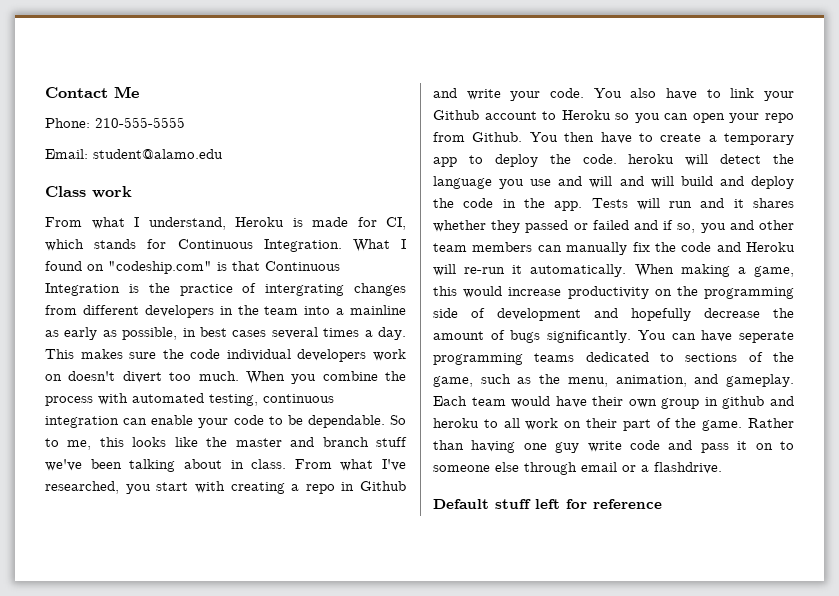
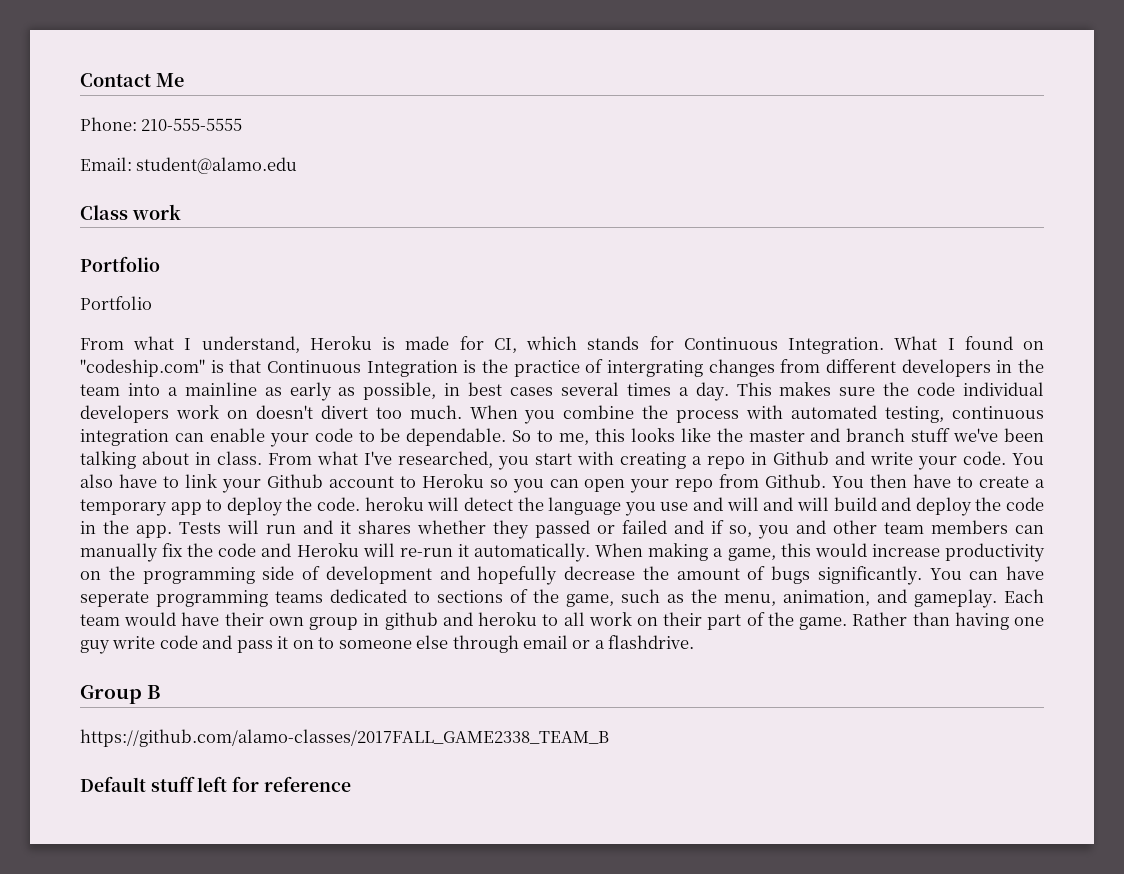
(132, 192) none -> [80,256,160,272] [80,296,152,310] // Portfolio // Portfolio
(722, 468) none -> [80,685,161,704] [80,729,609,747] // Group B // https://github.com/alamo-classes/2017FALL_GAME2338_TEAM_B

